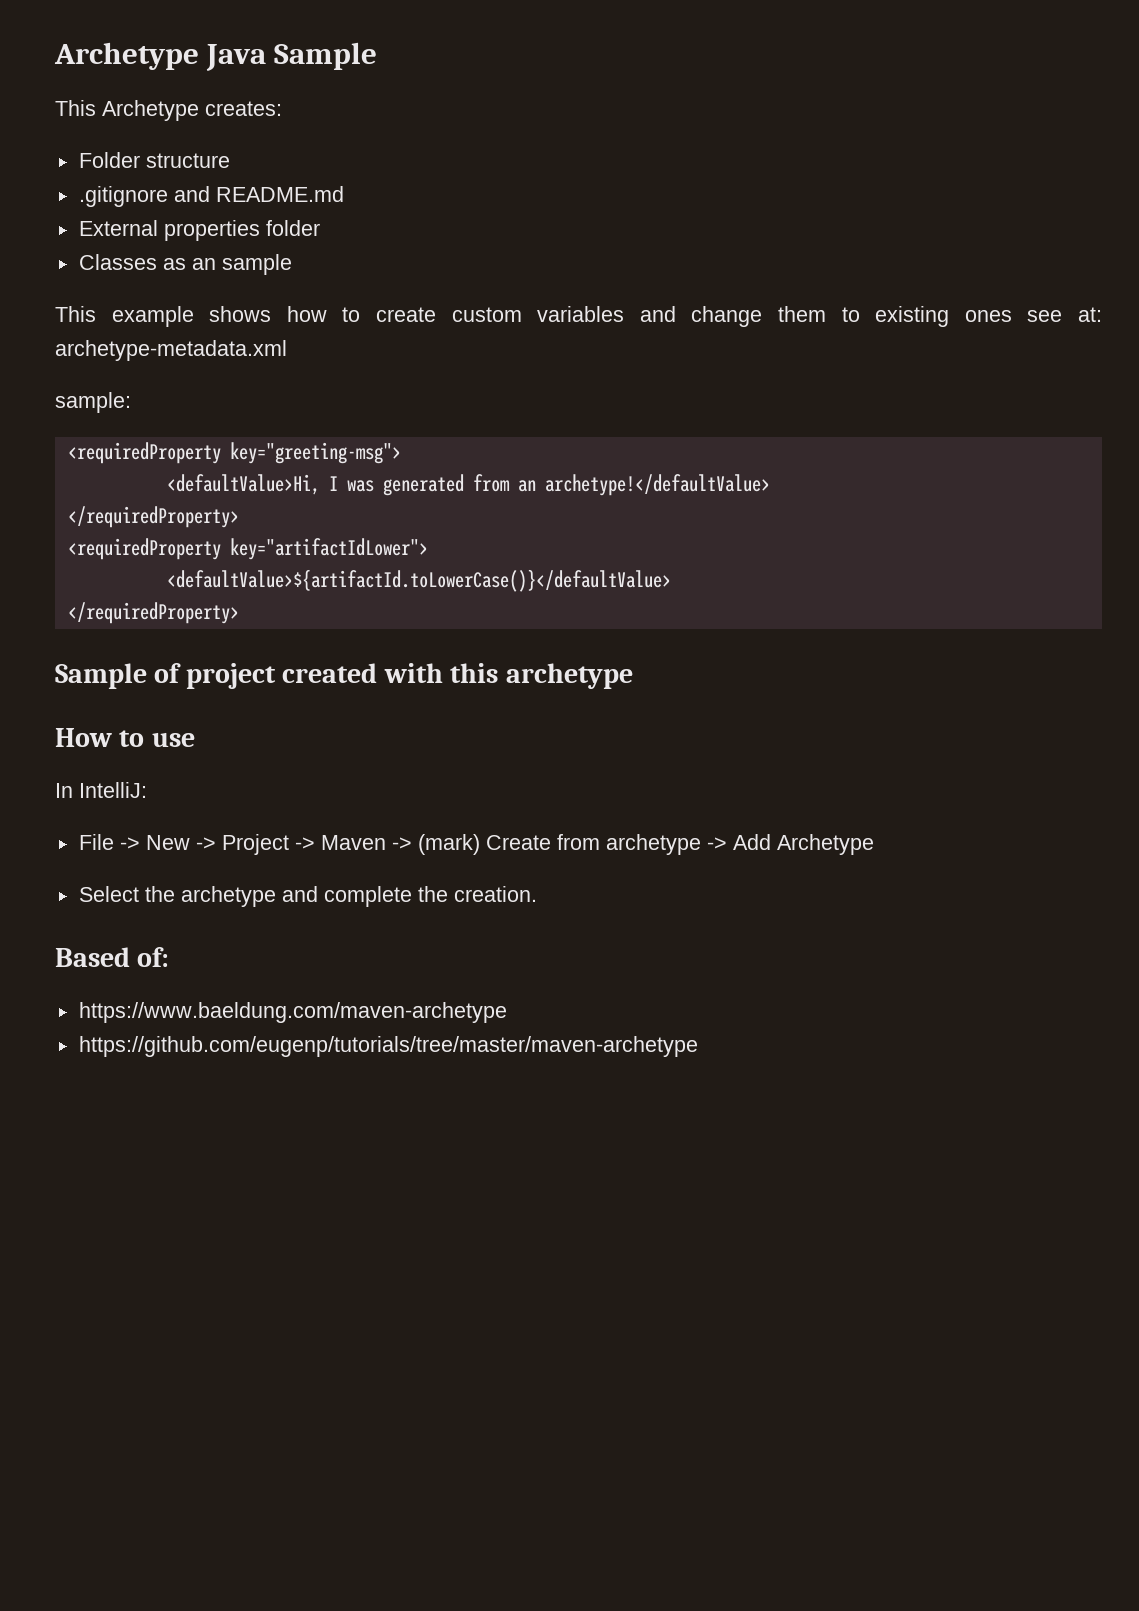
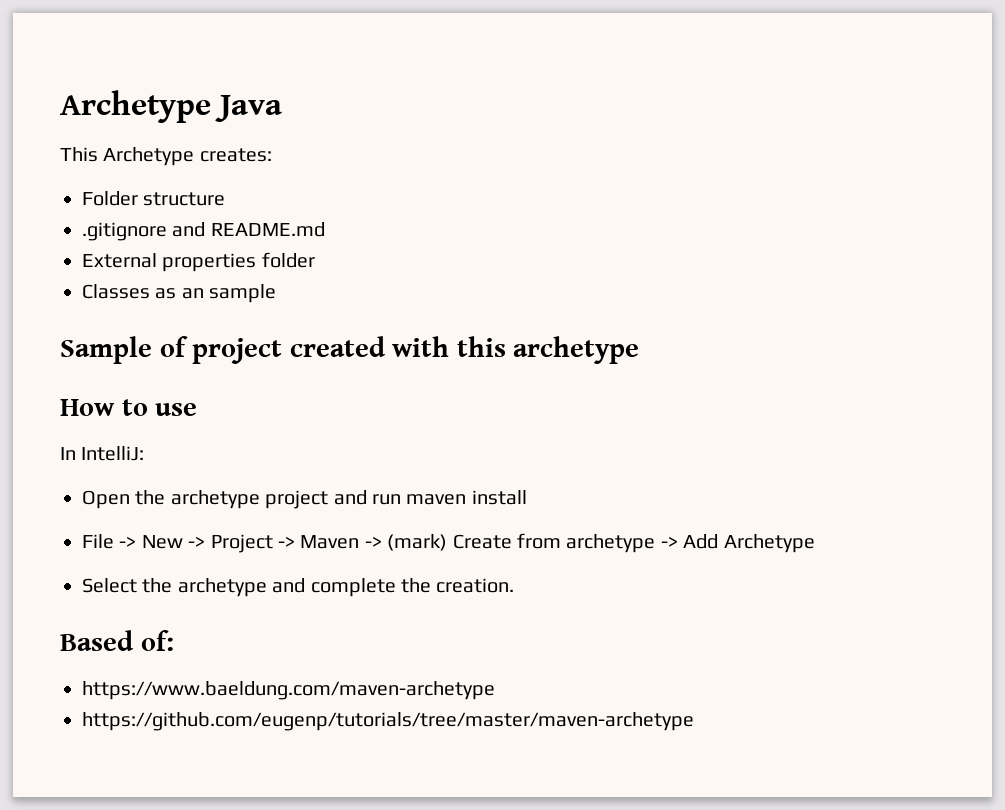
[274,42,378,70] Sample -> (282, 108) none
[55,306,1103,327] [55,340,287,361] [55,392,131,413] [67,442,401,464] [166,474,770,496] [67,506,239,528] [67,538,428,560] [166,569,671,592] [67,602,239,624] // This example shows how to create custom variables and change them to existing ones see at: archetype-metadata.xml // sample: // <requiredProperty key="greeting-msg"> // <defaultValue>Hi, I was generated from an archetype!</defaultValue> // </requiredProperty> // <requiredProperty key="artifactIdLower"> // <defaultValue>${artifactId.toLowerCase()}</defaultValue> // </requiredProperty> -> (277, 293) none
(147, 790) none -> [82,490,527,509] // Open the archetype project and run maven install

